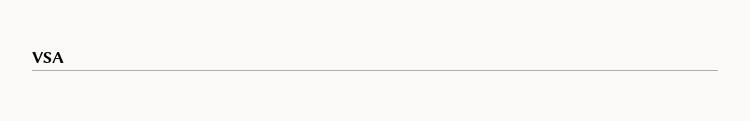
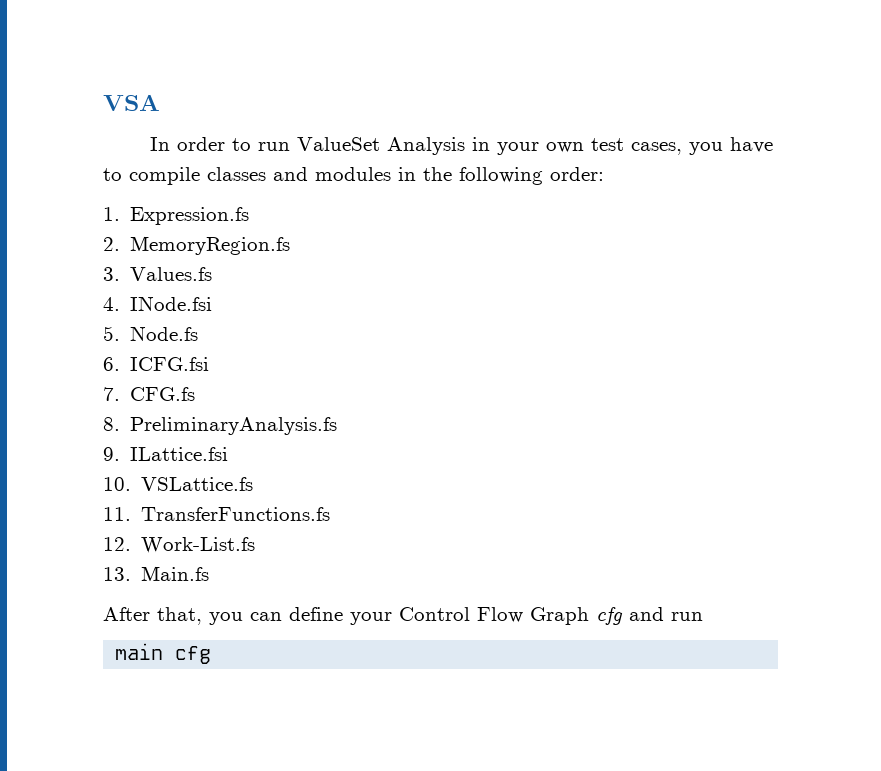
(64, 57) none -> [149,137,773,155] [103,167,604,185] [103,207,250,225] [103,236,291,255] [103,267,213,281] [103,296,213,311] [103,326,199,341] [103,357,210,371] [103,387,196,401] [103,417,338,435] [103,447,229,461] [103,477,254,491] [103,507,331,521] [103,537,256,553] [103,566,210,581] [103,607,703,625] [115,643,212,664] // In order to run ValueSet Analysis in your own test cases, you have to compile classes and modules in the following order: // 1. Expression.fs // 2. MemoryRegion.fs // 3. Values.fs // 4. INode.fsi // 5. Node.fs // 6. ICFG.fsi // 7. CFG.fs // 8. PreliminaryAnalysis.fs // 9. ILattice.fsi // 10. VSLattice.fs // 11. TransferFunctions.fs // 12. Work-List.fs // 13. Main.fs // After that, you can define your Control Flow Graph cfg and run // main cfg

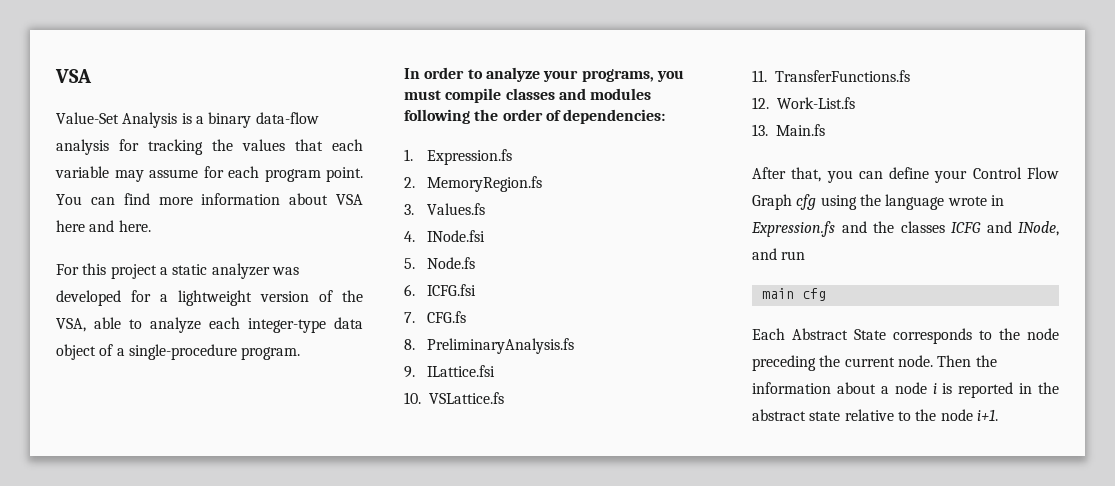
[149,137,773,155] [103,167,604,185] In order to run ValueSet Analysis in your own test cases, you have to compile classes and modules in the following order: -> [56,112,319,128] [56,139,363,155] [55,166,363,182] [56,193,363,205] [56,220,151,232] [56,263,299,279] [56,290,363,306] [56,317,363,333] [56,344,301,360] [404,67,684,82] [404,88,652,103] [404,109,666,124] Value-Set Analysis is a binary data-flow analysis for tracking the values that each variable may assume for each program point. You can find more information about VSA here and here. // For this project a static analyzer was developed for a lightweight version of the VSA, able to analyze each integer-type data object of a single-procedure program. // In order to analyze your programs, you must compile classes and modules following the order of dependencies:
[629,607,703,621] [115,643,212,664] and run // main cfg -> [820,194,1004,210] [751,221,1059,237] [752,248,806,260] [761,288,826,301] [752,328,1059,344] [752,355,997,371] [752,382,1059,398] [752,409,998,421] using the language wrote in Expression.fs and the classes ICFG and INode, and run // main cfg // Each Abstract State corresponds to the node preceding the current node. Then the information about a node i is reported in the abstract state relative to the node i+1.

